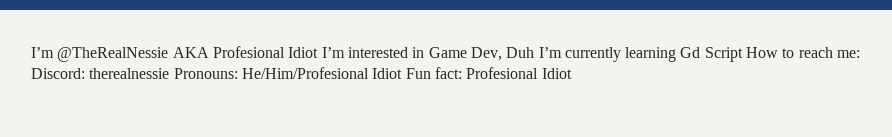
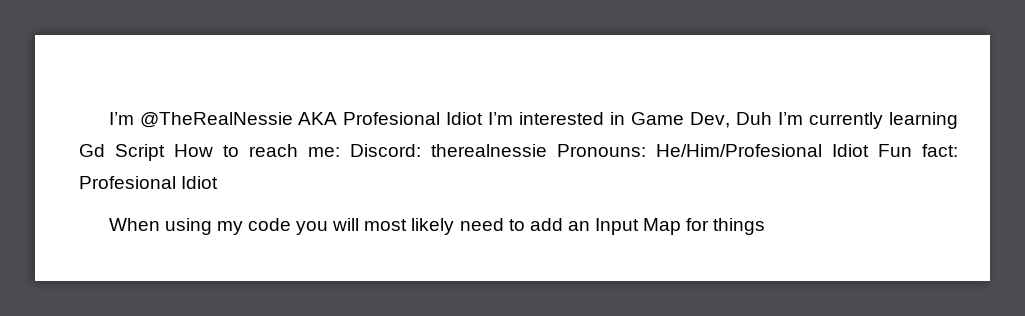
(572, 73) none -> [108,218,766,235] // When using my code you will most likely need to add an Input Map for things

